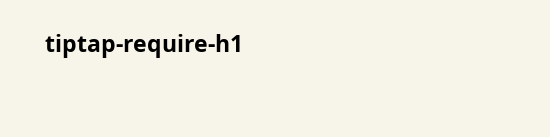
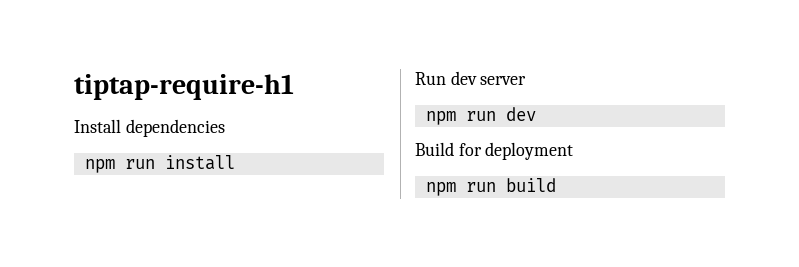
(243, 46) none -> [74,119,225,137] [84,155,235,173] [415,71,527,85] [425,107,536,125] [415,142,574,160] [425,178,556,196] // Install dependencies // npm run install // Run dev server // npm run dev // Build for deployment // npm run build

